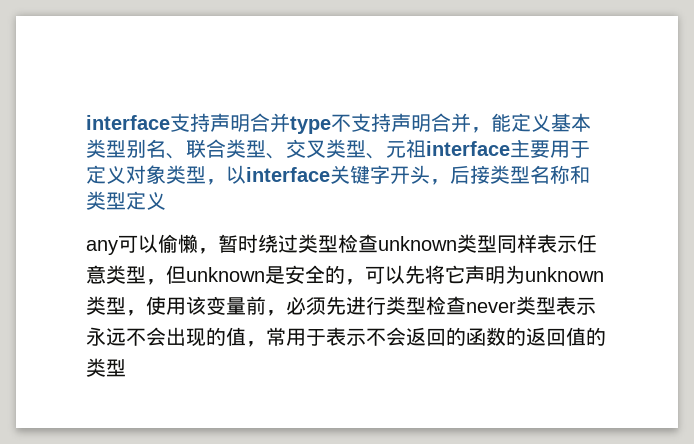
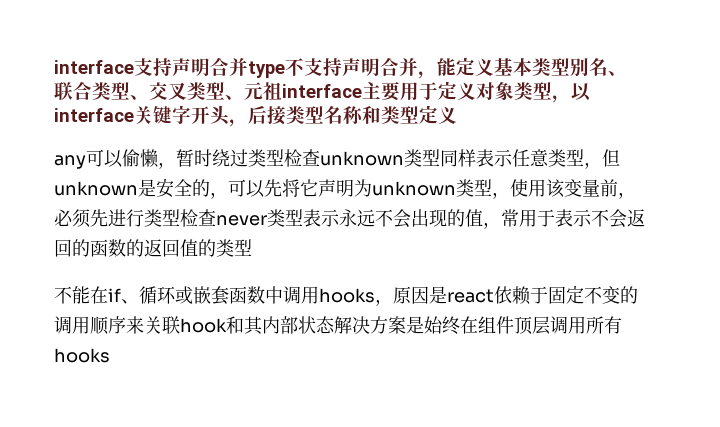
(126, 368) none -> [54,285,638,306] [54,316,622,335] [54,348,110,363] // 不能在if、循环或嵌套函数中调用hooks，原因是react依赖于固定不变的调用顺序来关联hook和其内部状态解决方案是始终在组件顶层调用所有hooks

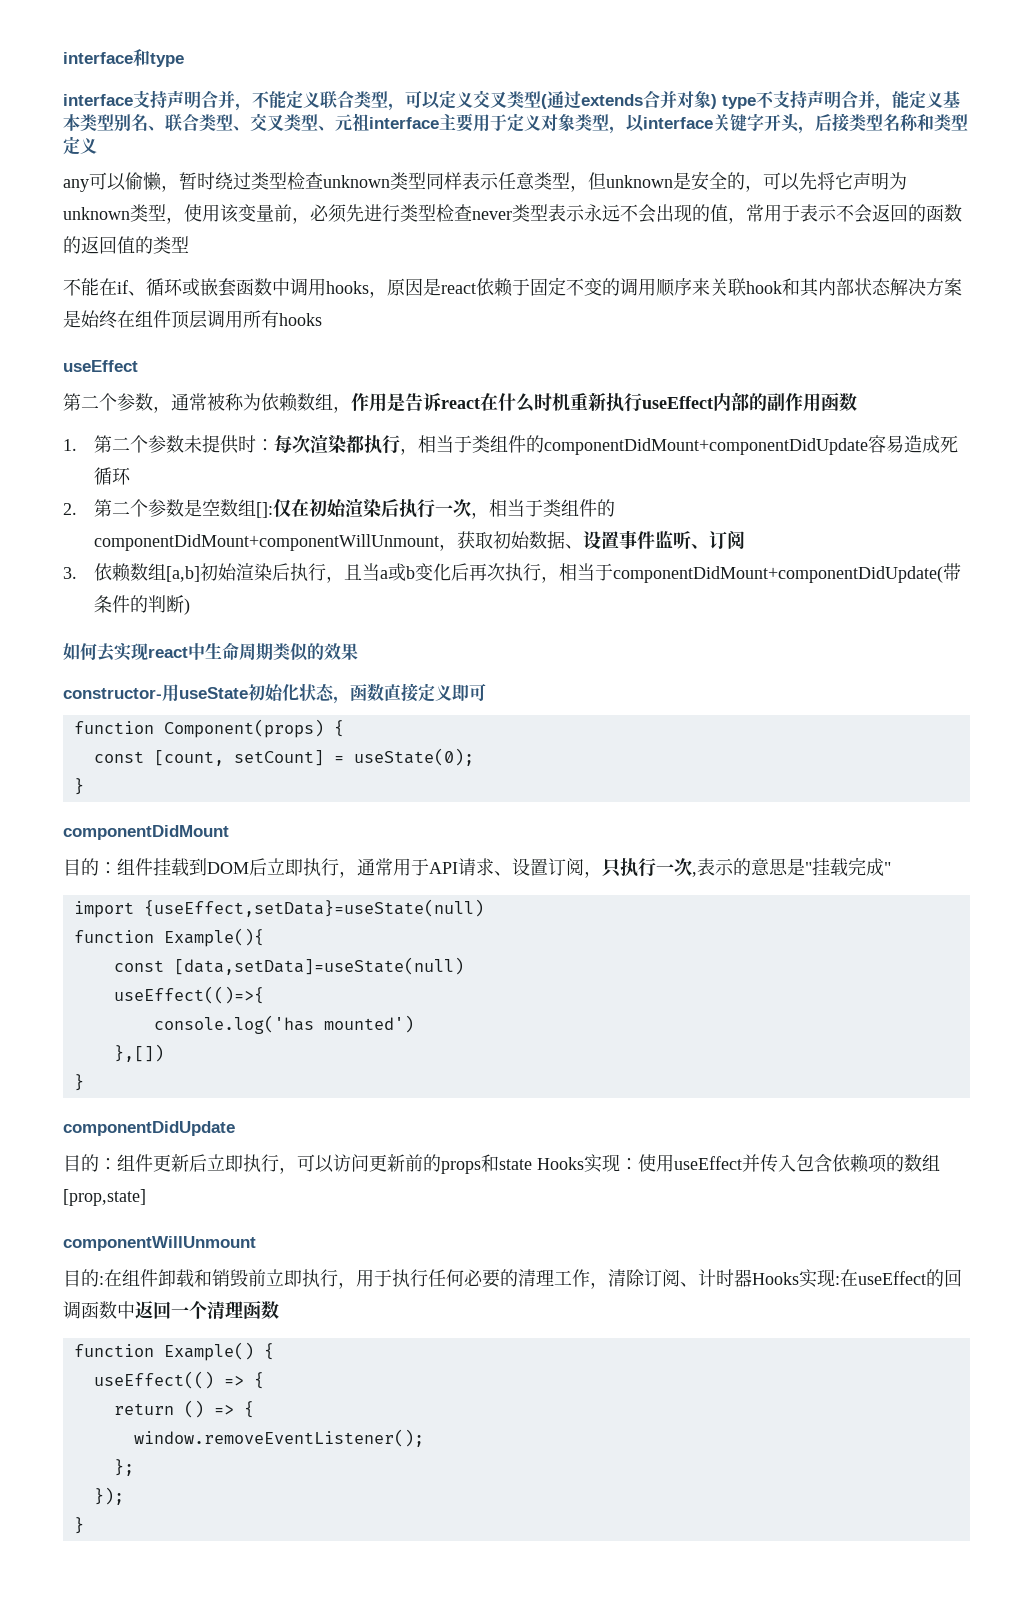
[54,57,248,76] interface支持声明合并 -> [63,49,184,67] [63,90,717,111] interface和type // interface支持声明合并，不能定义联合类型，可以定义交叉类型(通过extends合并对象)
(110, 355) none -> [63,360,138,372] [63,392,857,413] [63,434,958,455] [93,467,131,485] [63,498,615,519] [93,530,745,551] [63,563,961,583] [93,595,190,615] [63,642,358,662] [63,683,486,704] [73,719,344,738] [93,748,474,766] [73,778,84,795] [63,825,229,840] [63,857,891,878] [73,899,484,918] [73,928,264,947] [113,957,464,975] [113,986,264,1004] [153,1015,414,1034] [113,1044,164,1062] [73,1074,84,1091] [63,1121,235,1136] [63,1154,940,1174] [63,1189,146,1206] [63,1236,256,1251] [63,1269,962,1289] [63,1300,279,1319] [73,1342,274,1361] [93,1371,264,1389] [113,1400,254,1418] [133,1429,424,1447] [113,1459,134,1476] [93,1487,124,1505] [73,1517,84,1534] // useEffect // 第二个参数，通常被称为依赖数组，作用是告诉react在什么时机重新执行useEffect内部的副作用函数 // 1.第二个参数未提供时：每次渲染都执行，相当于类组件的componentDidMount+componentDidUpdate容易造成死循环 // 2.第二个参数是空数组[]:仅在初始渲染后执行一次，相当于类组件的componentDidMount+componentWillUnmount，获取初始数据、设置事件监听、订阅 // 3.依赖数组[a,b]初始渲染后执行，且当a或b变化后再次执行，相当于componentDidMount+componentDidUpdate(带条件的判断) // 如何去实现react中生命周期类似的效果 // constructor-用useState初始化状态，函数直接定义即可 // function Component(props) { // const [count, setCount] = useState(0); // } // componentDidMount // 目的：组件挂载到DOM后立即执行，通常用于API请求、设置订阅，只执行一次,表示的意思是"挂载完成" // import {useEffect,setData}=useState(null) // function Example(){ // const [data,setData]=useState(null) // useEffect(()=>{ // console.log('has mounted') // },[]) // } // componentDidUpdate // 目的：组件更新后立即执行，可以访问更新前的props和state Hooks实现：使用useEffect并传入包含依赖项的数组[prop,state] // componentWillUnmount // 目的:在组件卸载和销毁前立即执行，用于执行任何必要的清理工作，清除订阅、计时器Hooks实现:在useEffect的回调函数中返回一个清理函数 // function Example() { // useEffect(() => { // return () => { // window.removeEventListener(); // }; // }); // }

